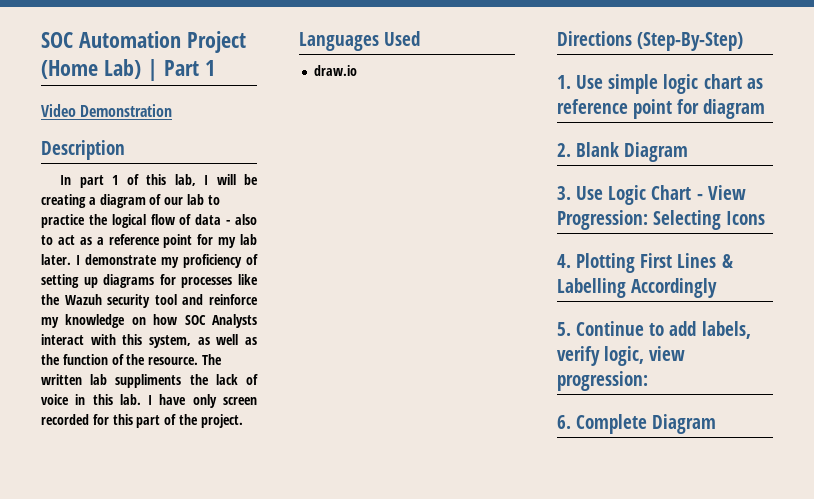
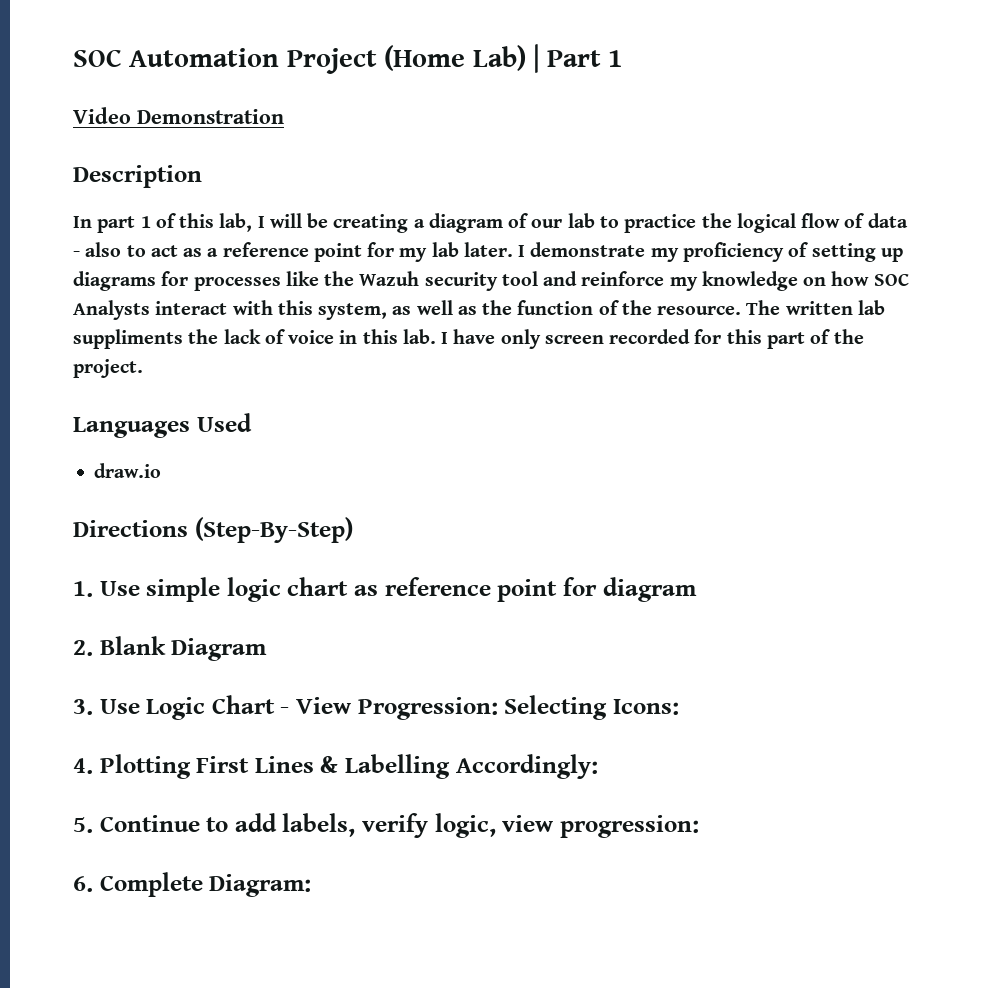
[726,211,766,225] Icons -> [612,699,679,715] Icons:
[631,278,718,298] Accordingly -> [455,754,598,779] Accordingly:
[652,414,717,434] Diagram -> [209,874,312,897] Diagram:

